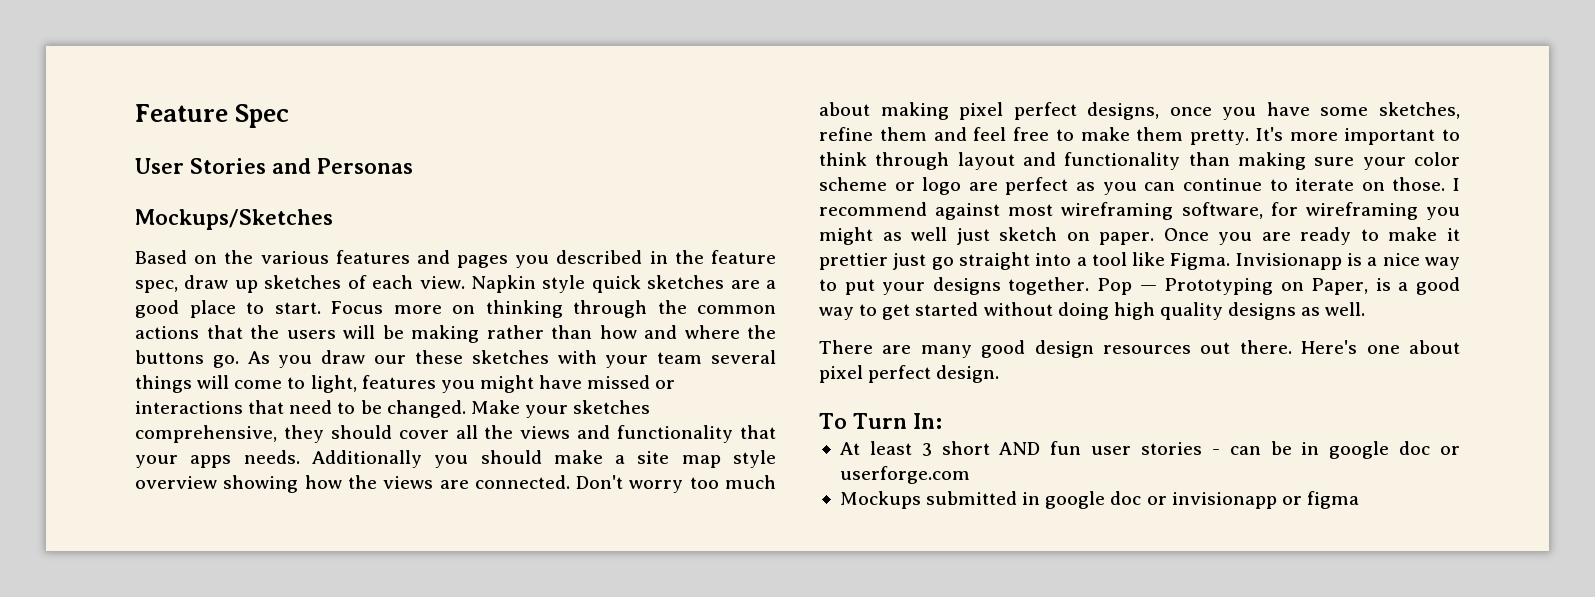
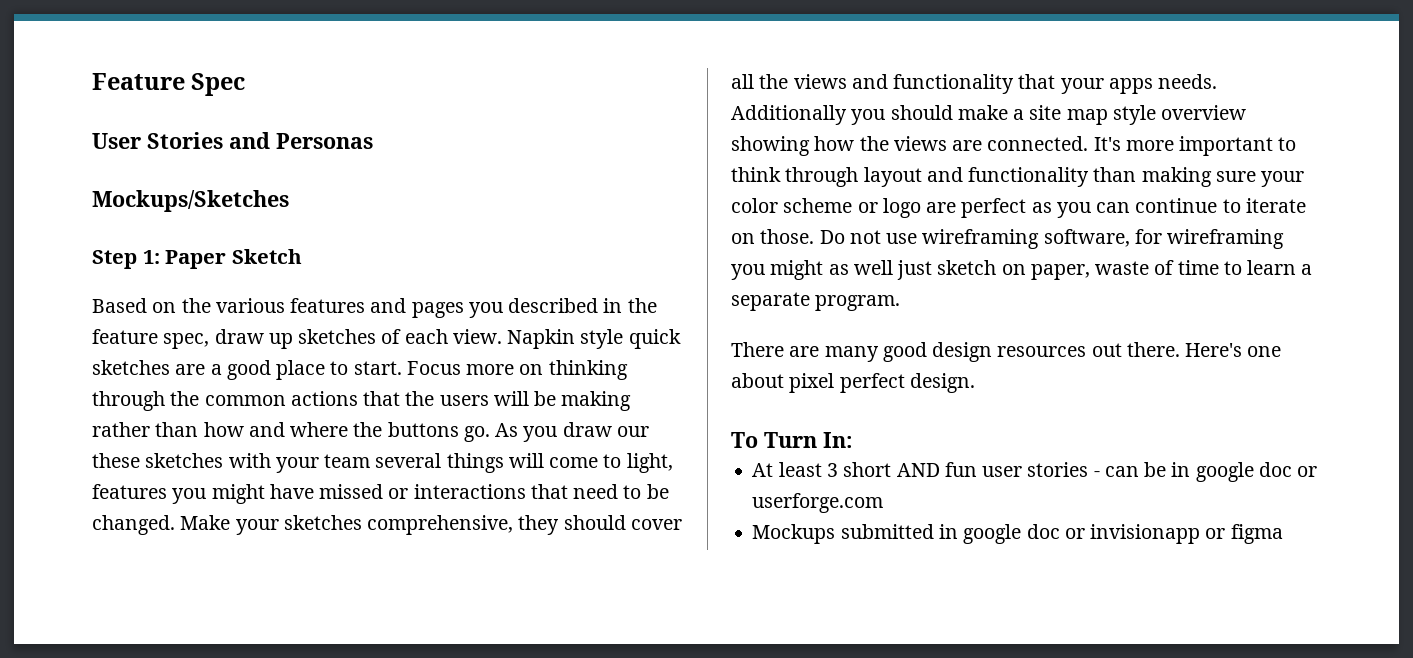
(333, 219) none -> [92,249,302,269] // Step 1: Paper Sketch
[576,475,776,493] [819,102,1460,120] [819,127,1249,145] Don't worry too much about making pixel perfect designs, once you have some sketches, refine them and feel free to make them pretty. -> (1089, 143) none
[1453,178,1460,191] [819,202,1054,220] I recommend against most -> [819,230,918,244] Do not use
[1099,227,1460,245] [819,252,1460,270] [819,277,1460,295] [819,302,1366,320] paper. Once you are ready to make it prettier just go straight into a tool like Figma. Invisionapp is a nice way to put your designs together. Pop — Prototyping on Paper, is a good way to get started without doing high quality designs as well. -> [1030,260,1313,280] [731,292,901,311] paper, waste of time to learn a separate program.

